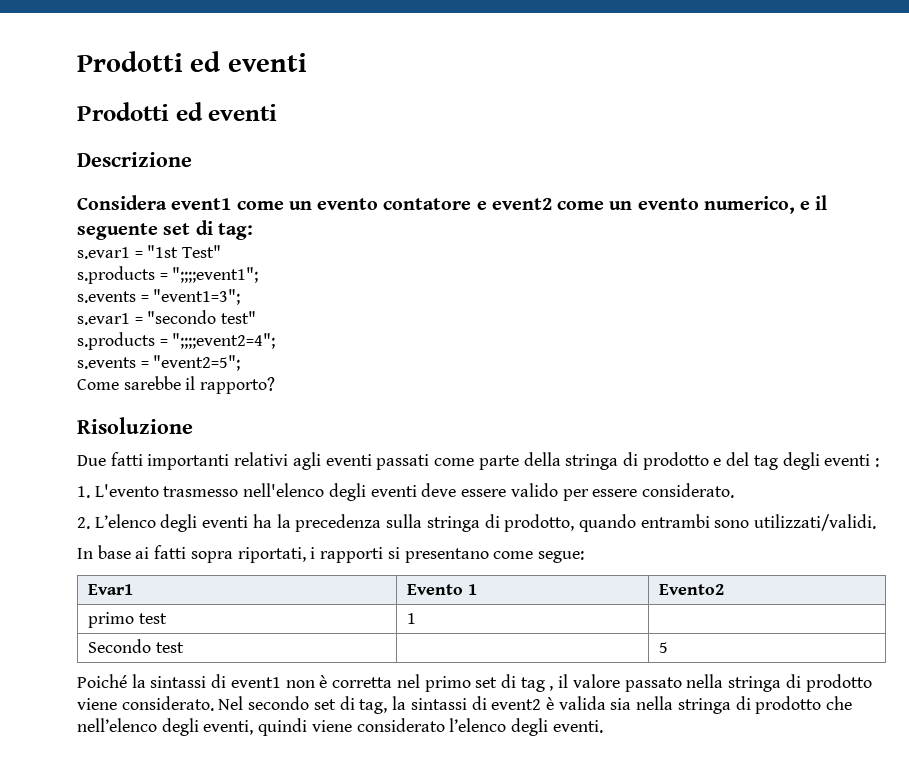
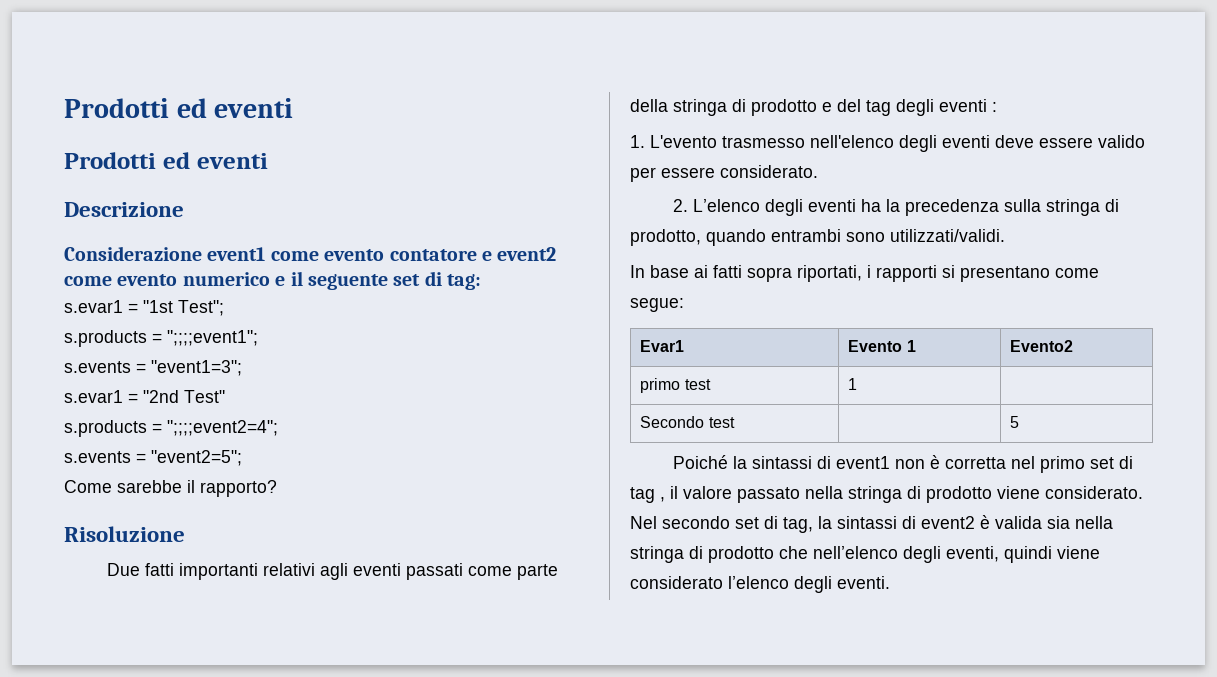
[77,195,167,210] Considera -> [64,246,202,261] Considerazione
[288,201,312,210] un -> (319, 256) none
[609,196,795,214] un evento numerico, -> [117,272,270,286] evento numerico
[182,245,222,258] Test" -> [178,300,224,316] Test";
[147,310,257,324] "secondo test" -> [143,390,225,403] "2nd Test"

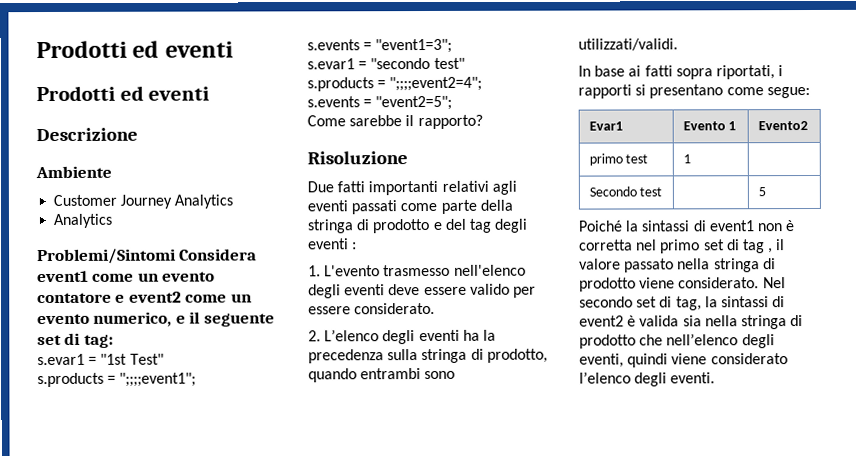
[64,246,202,261] Considerazione -> [35,165,112,179] [53,194,234,209] [53,213,113,228] [37,248,258,265] Ambiente // Customer Journey Analytics // Analytics // Problemi/Sintomi Considera
(319, 256) none -> [137,272,159,282] un
[117,272,270,286] evento numerico -> [230,293,252,303] [37,311,173,327] un evento numerico,
[178,300,224,316] Test"; -> [129,353,164,365] Test"
[143,390,225,403] "2nd Test" -> [370,57,465,70] "secondo test"

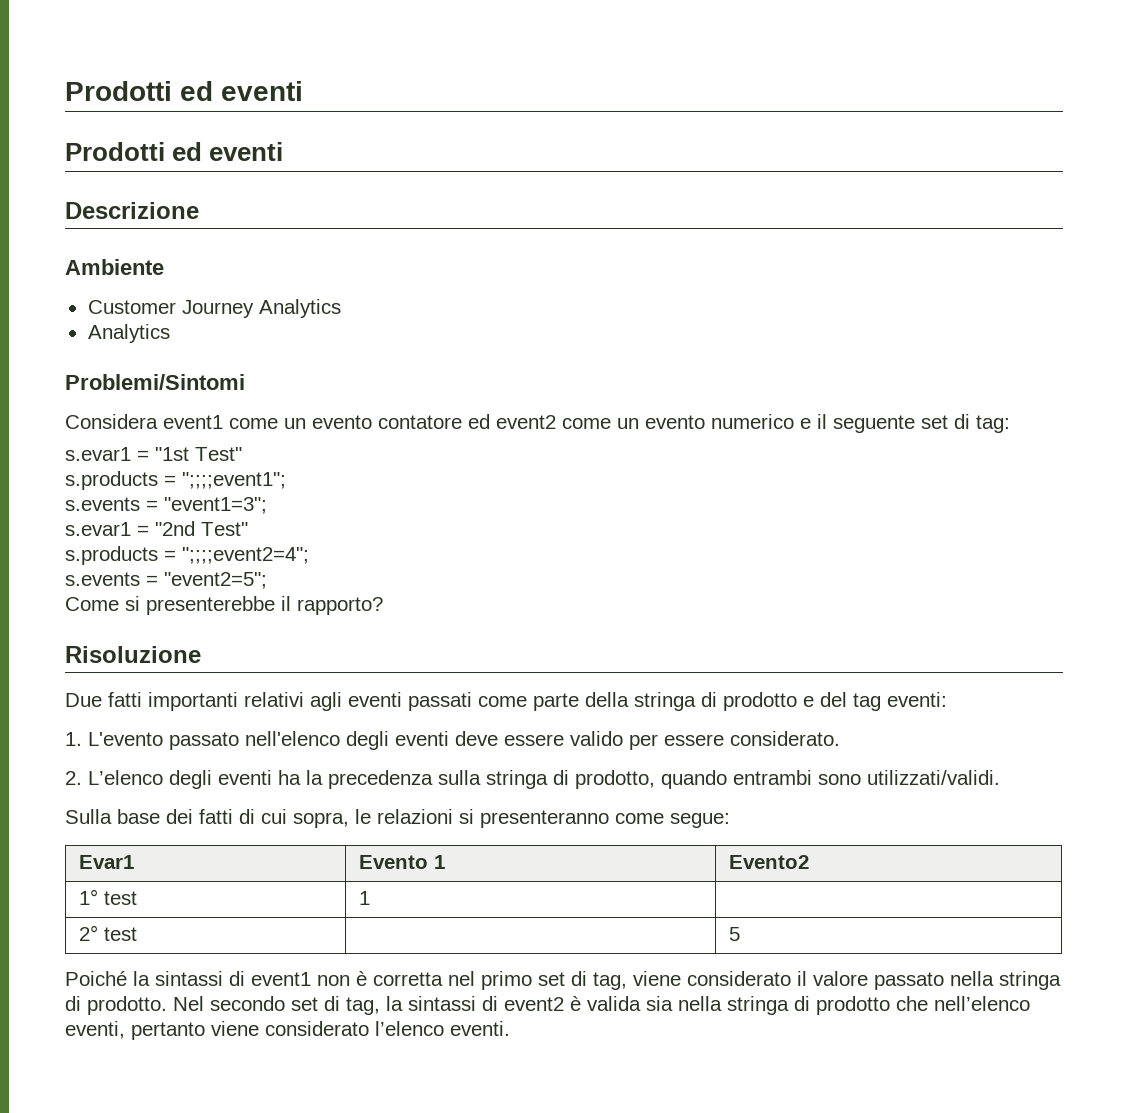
(176, 256) none -> (245, 382) //
[115,294,126,303] e -> [468,414,490,429] ed
[93,311,173,327] numerico, -> [711,414,794,429] numerico
[370,57,465,70] "secondo test" -> [155,521,248,536] "2nd Test"
[349,115,403,127] sarebbe -> [125,596,275,615] si presenterebbe
[494,218,529,233] [308,238,358,250] degli eventi : -> [887,692,947,707] eventi:
[383,264,451,277] trasmesso -> [169,732,239,750] passato
[578,65,784,80] [578,84,724,99] In base ai fatti sopra riportati, i rapporti si presentano -> [65,809,609,828] Sulla base dei fatti di cui sopra, le relazioni si presenteranno
[588,153,623,166] primo -> [78,889,98,905] 1°
[588,186,637,197] Secondo -> [78,925,98,941] 2°
[742,239,774,254] tag , -> [593,971,791,990] tag, viene considerato
[579,277,760,292] prodotto viene considerato. -> [87,996,167,1015] prodotto.
[741,334,775,349] [579,353,669,368] degli eventi, quindi -> [65,1021,205,1040] eventi, pertanto
[634,372,668,387] degli -> (444, 1028) none

